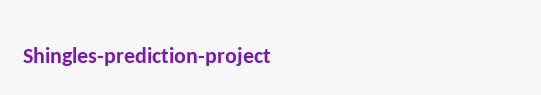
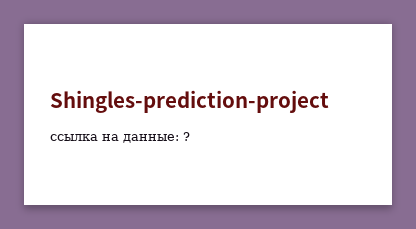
(271, 56) none -> [50,132,190,143] // ссылка на данные: ?

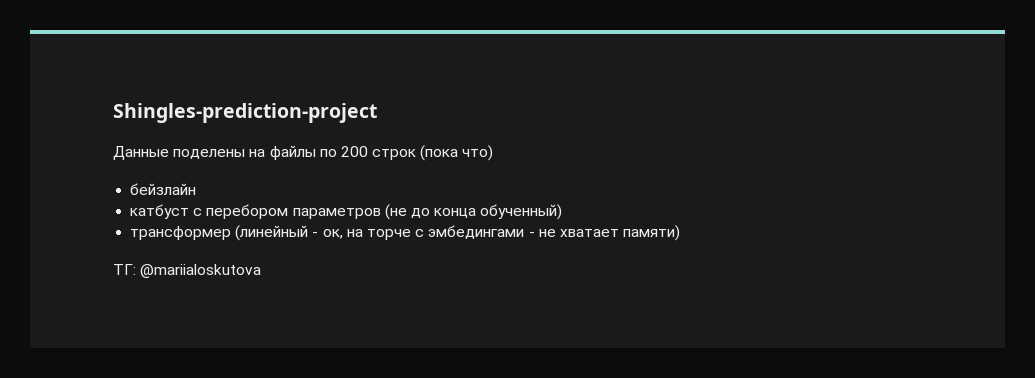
[50,132,190,143] ссылка на данные: ? -> [113,145,494,161] [130,183,197,195] [130,204,563,220] [130,225,681,241] [113,264,262,278] Данные поделены на файлы по 200 строк (пока что) // бейзлайн // катбуст с перебором параметров (не до конца обученный) // трансформер (линейный - ок, на торче с эмбедингами - не хватает памяти) // ТГ: @mariialoskutova

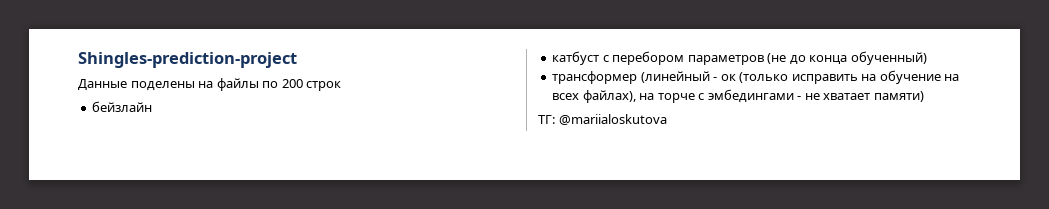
[420,145,494,161] (пока что) -> (342, 86) none
[322,229,343,239] ок, -> [720,70,960,84] [552,90,636,103] ок (только исправить на обучение на всех файлах),

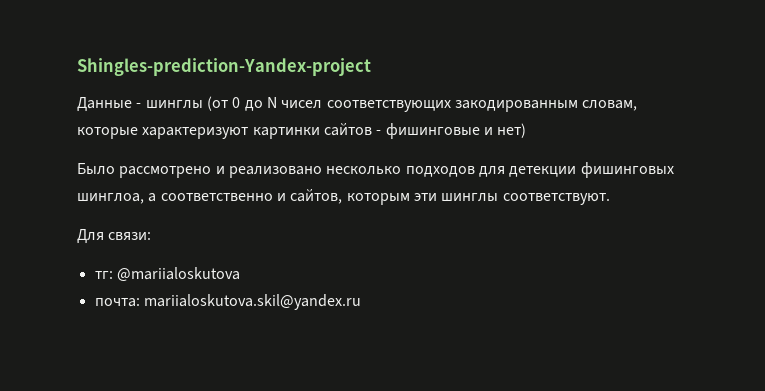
[78,52,297,68] Shingles-prediction-project -> [77,58,371,76] Shingles-prediction-Yandex-project
[130,78,342,91] [92,101,153,112] [552,51,927,65] [552,70,960,84] [552,89,924,103] [538,114,667,125] поделены на файлы по 200 строк // бейзлайн // катбуст с перебором параметров (не до конца обученный) // трансформер (линейный - ок (только исправить на обучение на всех файлах), на торче с эмбедингами - не хватает памяти) // ТГ: @mariialoskutova -> [136,96,638,112] [77,123,527,139] [77,162,674,178] [77,189,610,205] [77,229,152,244] [94,267,240,282] [94,294,361,310] - шинглы (от 0 до N чисел соответствующих закодированным словам, которые характеризуют картинки сайтов - фишинговые и нет) // Было рассмотрено и реализовано несколько подходов для детекции фишинговых шинглоа, а соответственно и сайтов, которым эти шинглы соответствуют. // Для связи: // тг: @mariialoskutova // почта: mariialoskutova.skil@yandex.ru

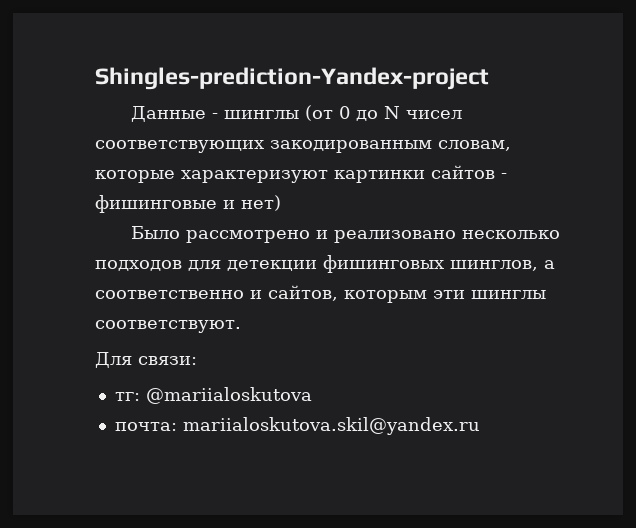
[77,193,144,204] шинглоа, -> [450,260,538,271] шинглов,

